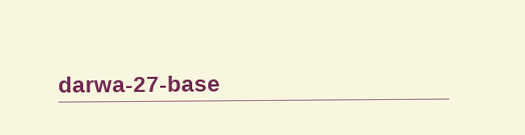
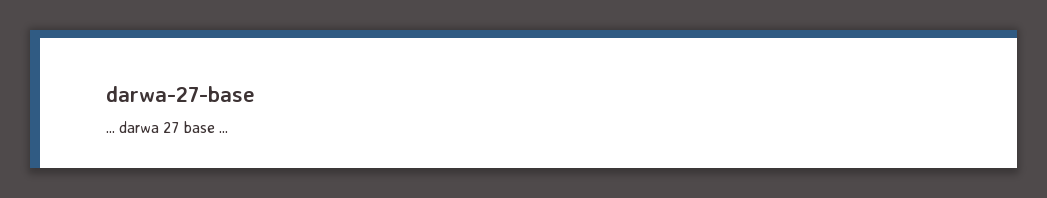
(221, 84) none -> [106,121,228,133] // ... darwa 27 base ...

